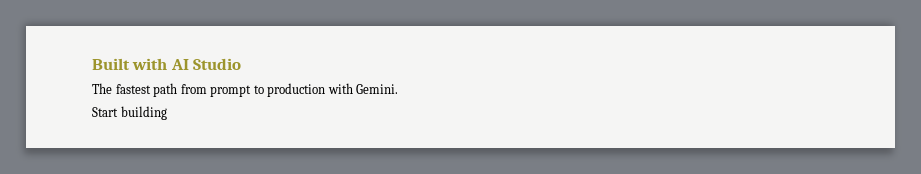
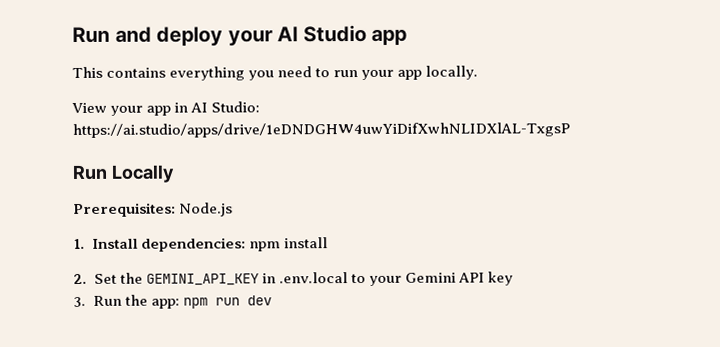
[92,58,242,70] [92,83,399,97] [92,106,167,120] Built with AI Studio // The fastest path from prompt to production with Gemini. // Start building -> [72,24,408,47] [72,65,479,81] [71,101,261,116] [72,122,570,139] [72,164,175,183] [73,202,234,218] [73,237,328,252] [73,271,513,286] [73,294,272,309] Run and deploy your AI Studio app // This contains everything you need to run your app locally. // View your app in AI Studio: https://ai.studio/apps/drive/1eDNDGHW4uwYiDifXwhNLIDXlAL-TxgsP // Run Locally // Prerequisites: Node.js // 1. Install dependencies: npm install // 2. Set the GEMINI_API_KEY in .env.local to your Gemini API key // 3. Run the app: npm run dev

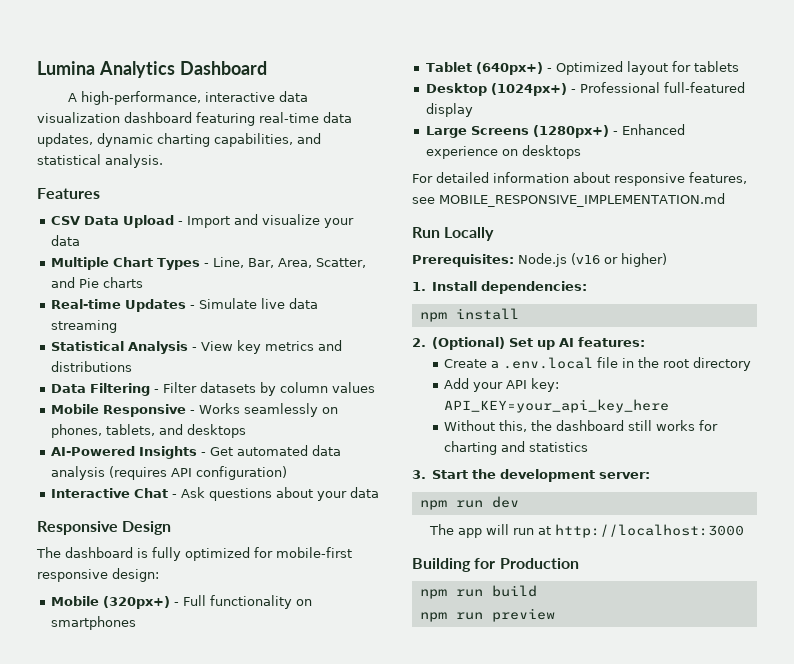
[72,24,408,47] [72,65,479,81] [71,101,261,116] [72,122,570,139] Run and deploy your AI Studio app // This contains everything you need to run your app locally. // View your app in AI Studio: https://ai.studio/apps/drive/1eDNDGHW4uwYiDifXwhNLIDXlAL-TxgsP -> [37,61,267,78] [67,91,308,105] [37,112,352,126] [37,133,321,147] [37,154,163,168] [37,188,100,199] [50,214,354,228] [50,235,80,246] [50,257,366,270] [50,277,143,288] [50,298,318,312] [50,320,117,333] [50,340,342,354] [50,361,132,372] [50,382,375,396] [50,403,338,417] [50,424,246,438] [50,445,341,459] [50,466,287,480] [50,487,379,501] [37,521,172,535] [36,547,352,561] [37,568,159,582] [50,595,312,609] [50,616,136,630] [425,61,739,75] [425,82,745,96] [425,103,473,117] [425,124,685,138] [425,145,581,159] [412,172,747,186] [412,193,725,207] Lumina Analytics Dashboard // A high-performance, interactive data visualization dashboard featuring real-time data updates, dynamic charting capabilities, and statistical analysis. // Features // CSV Data Upload - Import and visualize your data // Multiple Chart Types - Line, Bar, Area, Scatter, and Pie charts // Real-time Updates - Simulate live data streaming // Statistical Analysis - View key metrics and distributions // Data Filtering - Filter datasets by column values // Mobile Responsive - Works seamlessly on phones, tablets, and desktops // AI-Powered Insights - Get automated data analysis (requires API configuration) // Interactive Chat - Ask questions about your data // Responsive Design // The dashboard is fully optimized for mobile-first responsive design: // Mobile (320px+) - Full functionality on smartphones // Tablet (640px+) - Optimized layout for tablets // Desktop (1024px+) - Professional full-featured display // Large Screens (1280px+) - Enhanced experience on desktops // For detailed information about responsive features, see MOBILE_RESPONSIVE_IMPLEMENTATION.md
(234, 209) none -> [571,253,667,267] (v16 or higher)
(246, 244) none -> (588, 287) //
[93,271,513,286] [73,294,272,309] Set the GEMINI_API_KEY in .env.local to your Gemini API key // 3. Run the app: npm run dev -> [432,337,646,350] [444,357,752,371] [444,378,560,392] [444,399,670,413] [444,420,719,432] [444,441,589,455] [412,469,651,482] [419,496,519,510] [429,524,745,538] [412,558,579,572] [419,585,537,599] [419,608,555,622] (Optional) Set up AI features: // Create a .env.local file in the root directory // Add your API key: API_KEY=your_api_key_here // Without this, the dashboard still works for charting and statistics // 3. Start the development server: // npm run dev // The app will run at http://localhost:3000 // Building for Production // npm run build // npm run preview

